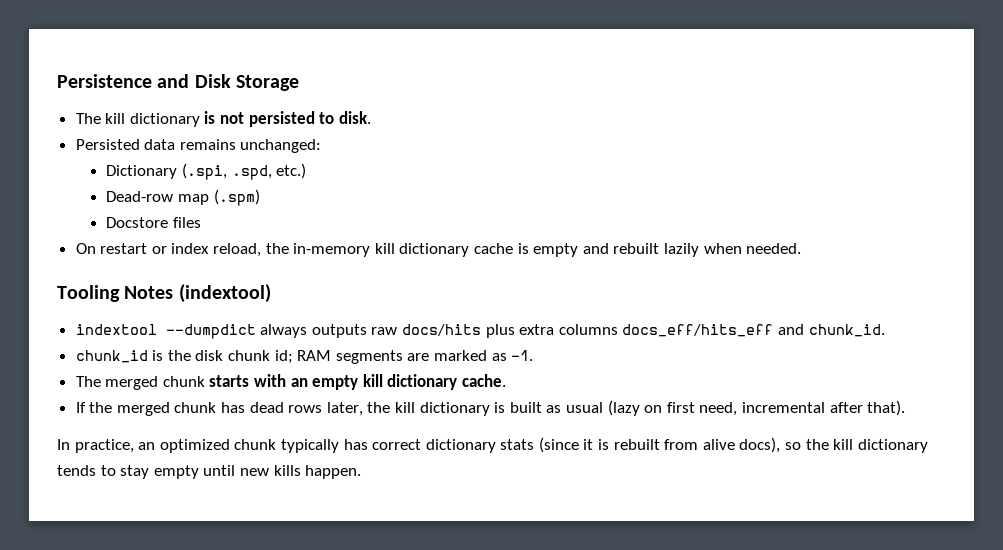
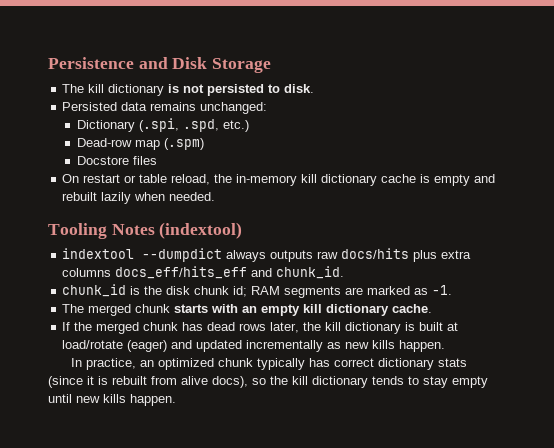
[171,243,210,254] index -> [139,174,168,183] table
[546,400,906,416] as usual (lazy on first need, incremental after that). -> [447,322,459,331] [62,340,446,352] at load/rotate (eager) and updated incrementally as new kills happen.

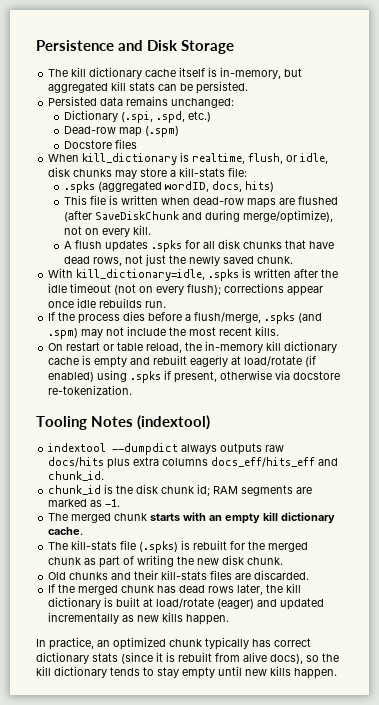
[168,84,315,96] is not persisted to disk. -> [145,67,303,79] [48,81,249,94] cache itself is in-memory, but aggregated kill stats can be persisted.
(157, 160) none -> [48,152,329,165] [48,167,248,179] [63,181,274,193] [63,195,338,208] [63,210,333,223] [63,225,151,237] [63,239,334,252] [63,254,293,266] [48,268,339,281] [48,283,324,296] [48,298,167,308] [48,311,323,324] [48,326,280,339] // When kill_dictionary is realtime, flush, or idle, disk chunks may store a kill-stats file: // .spks (aggregated wordID, docs, hits) // This file is written when dead-row maps are flushed (after SaveDiskChunk and during merge/optimize), not on every kill. // A flush updates .spks for all disk chunks that have dead rows, not just the newly saved chunk. // With kill_dictionary=idle, .spks is written after the idle timeout (not on every flush); corrections appear once idle rebuilds run. // If the process dies before a flush/merge, .spks (and .spm) may not include the most recent kills.
[101,192,216,204] lazily when needed. -> [190,355,317,367] [48,370,341,383] [48,385,133,395] eagerly at load/rotate (if enabled) using .spks if present, otherwise via docstore re-tokenization.
(433, 308) none -> [48,540,309,553] [48,555,284,568] [48,570,310,580] // The kill-stats file (.spks) is rebuilt for the merged chunk as part of writing the new disk chunk. // Old chunks and their kill-stats files are discarded.

